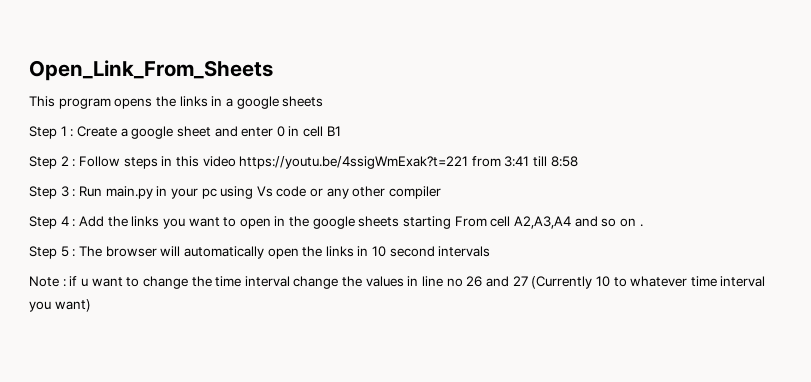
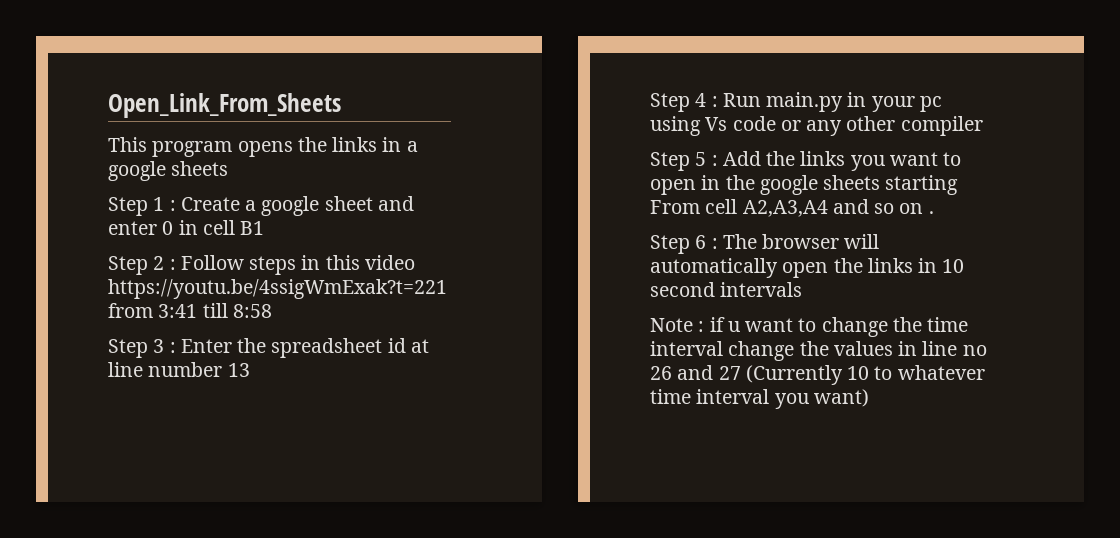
(76, 193) none -> [180,338,429,358] [108,362,250,377] [650,93,718,112] Enter the spreadsheet id at line number 13 // Step 4 :
[60,216,69,226] 4 -> [695,152,707,166] 5
[60,246,69,257] 5 -> [695,235,707,249] 6

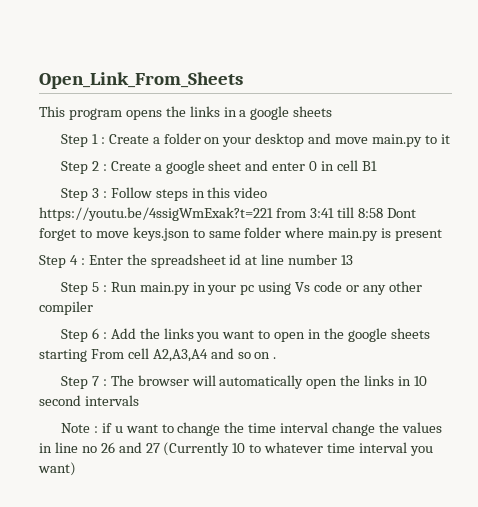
(257, 205) none -> [163,133,450,147] [60,161,162,174] folder on your desktop and move main.py to it // Step 2 : Create a
[153,256,165,270] 2 -> [91,188,99,198] 3
[108,339,165,358] // Step 3 -> [386,208,416,218] [39,227,443,241] [39,255,78,268] Dont forget to move keys.json to same folder where main.py is present // Step 4
[695,93,707,107] 4 -> [91,282,99,292] 5
[695,152,707,166] 5 -> [91,328,99,339] 6
[695,235,707,249] 6 -> [91,376,99,386] 7

